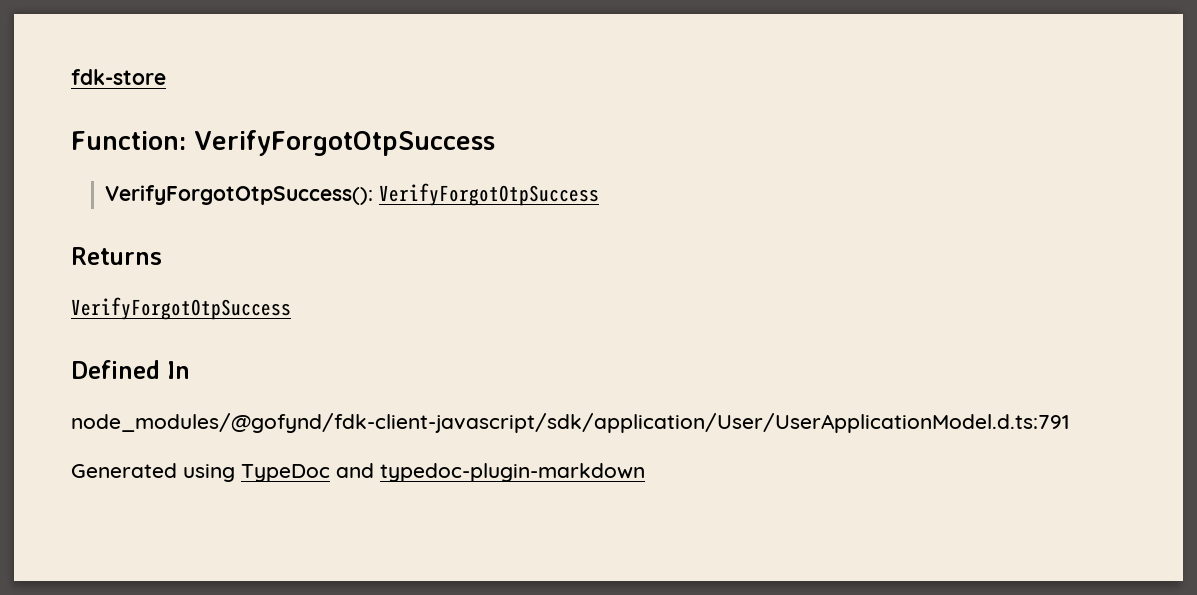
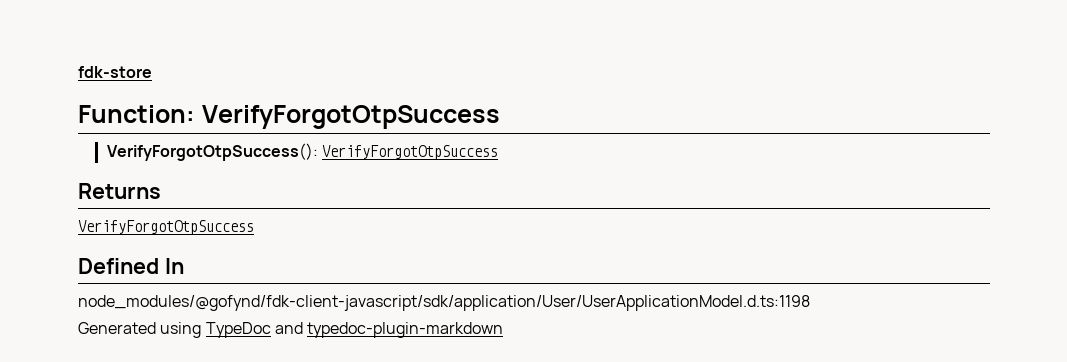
[71,413,1069,433] node_modules/@gofynd/fdk-client-javascript/sdk/application/User/UserApplicationModel.d.ts:791 -> [78,295,810,311] node_modules/@gofynd/fdk-client-javascript/sdk/application/User/UserApplicationModel.d.ts:1198

